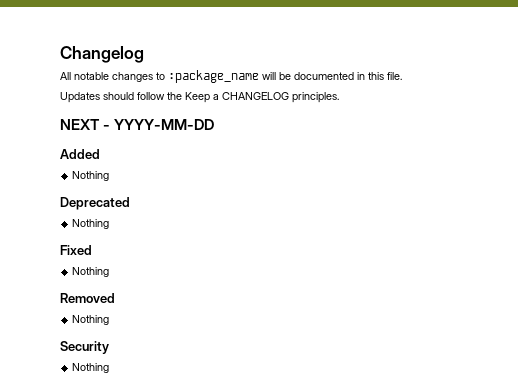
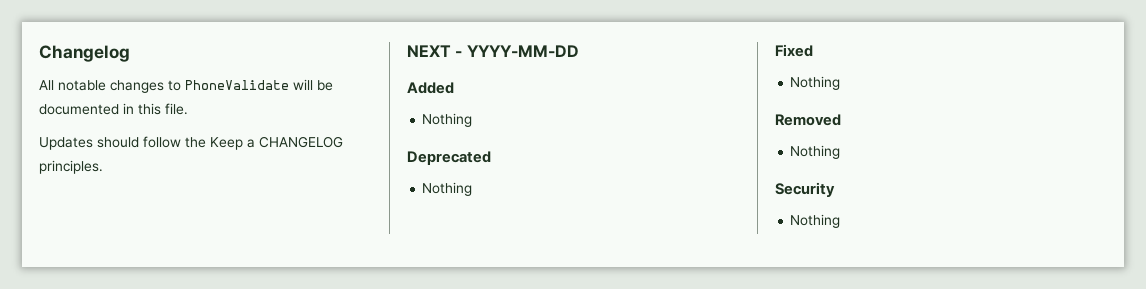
[168,70,259,83] :package_name -> [185,80,289,90] PhoneValidate

